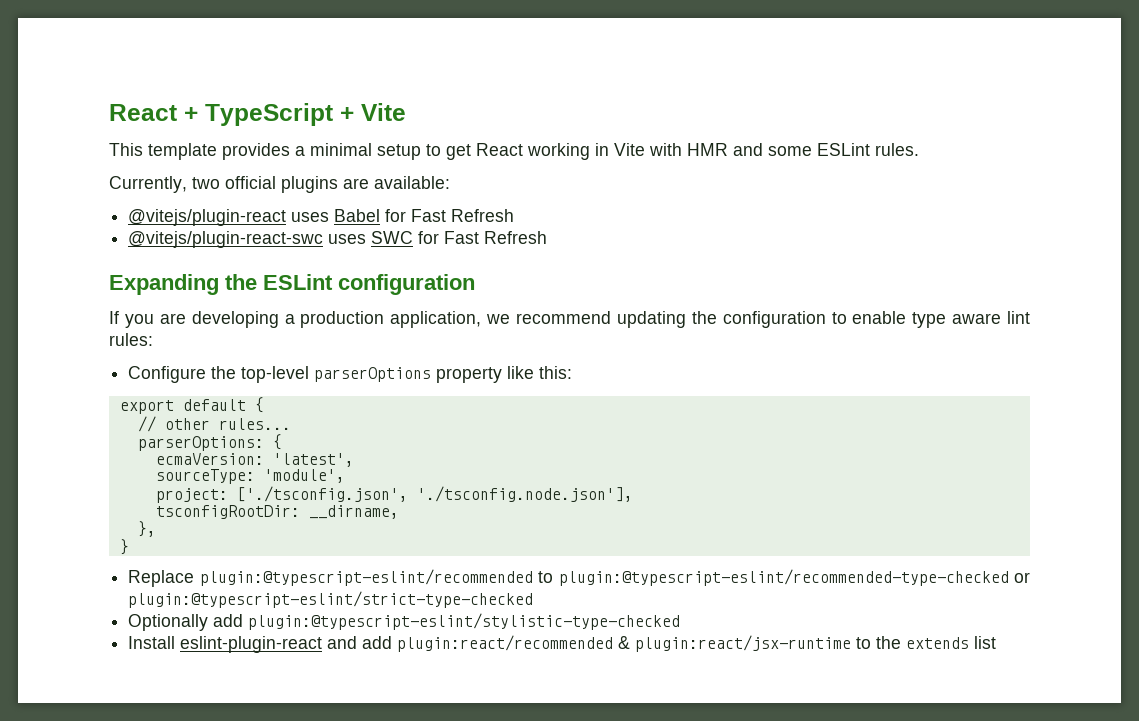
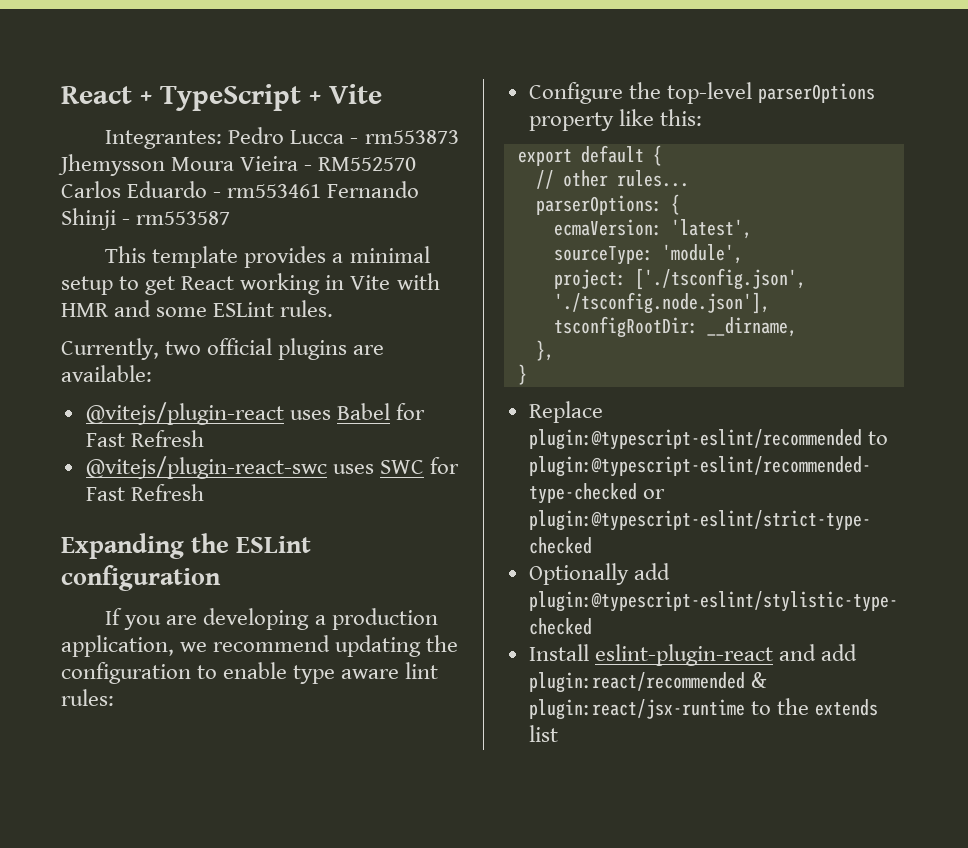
(406, 112) none -> [105,127,459,149] [58,154,417,176] [61,181,420,198] [61,208,231,230] // Integrantes: Pedro Lucca - rm553873 Jhemysson Moura Vieira - RM552570 Carlos Eduardo - rm553461 Fernando Shinji - rm553587

